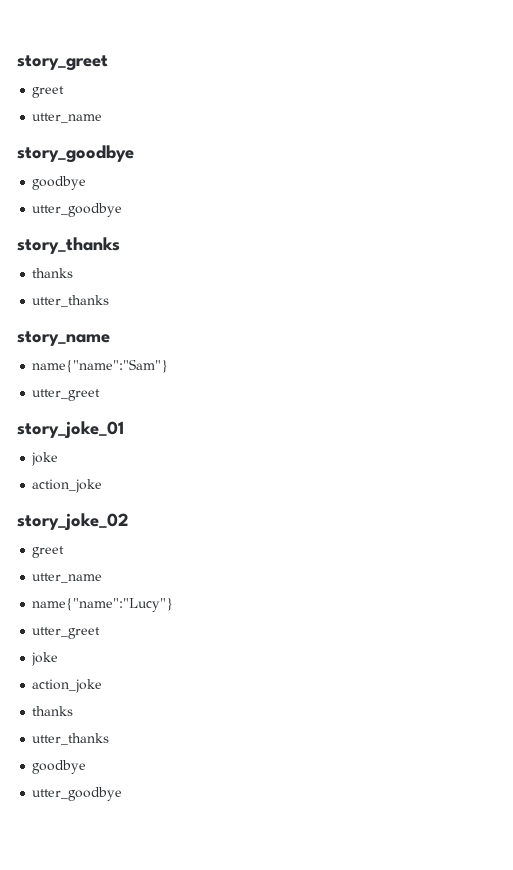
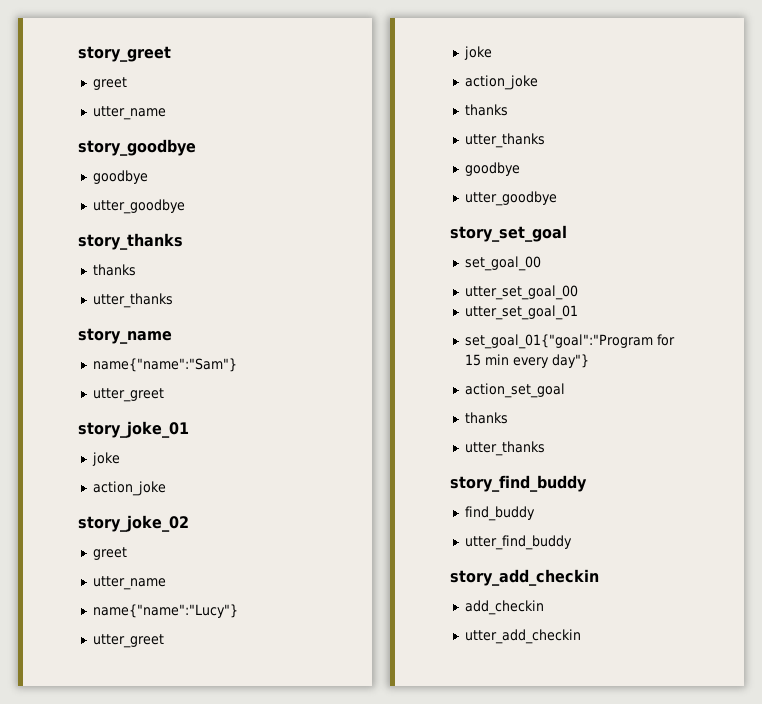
(123, 794) none -> [450,225,567,242] [464,256,541,271] [464,285,578,300] [464,305,578,320] [464,334,675,349] [464,354,589,368] [464,383,565,398] [464,412,508,424] [464,441,545,456] [450,475,587,492] [464,506,535,521] [464,535,572,550] [450,569,599,586] [464,600,544,615] [464,629,581,644] // story_set_goal // set_goal_00 // utter_set_goal_00 // utter_set_goal_01 // set_goal_01{"goal":"Program for 15 min every day"} // action_set_goal // thanks // utter_thanks // story_find_buddy // find_buddy // utter_find_buddy // story_add_checkin // add_checkin // utter_add_checkin

